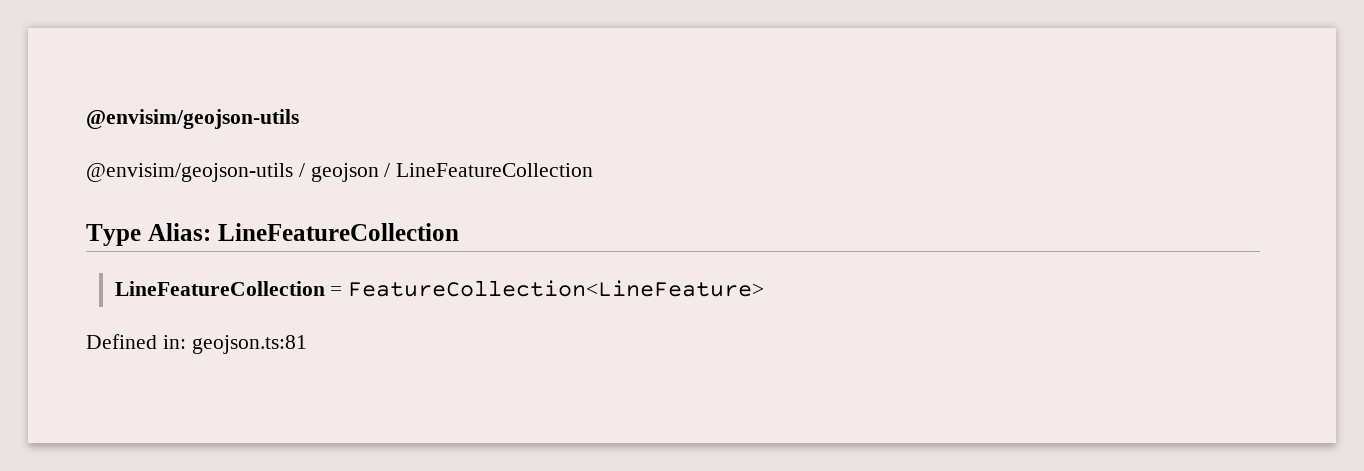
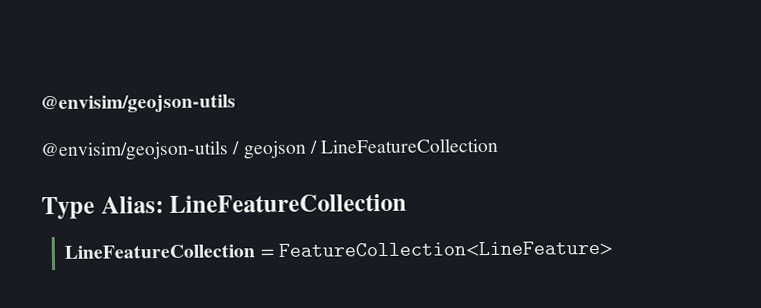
[86,334,307,354] // Defined in: geojson.ts:81 -> (614, 249) none

